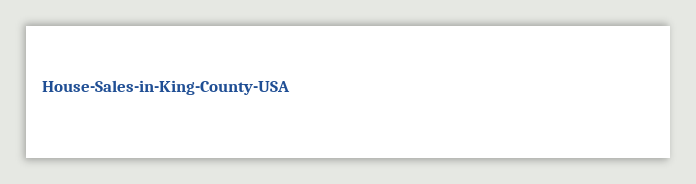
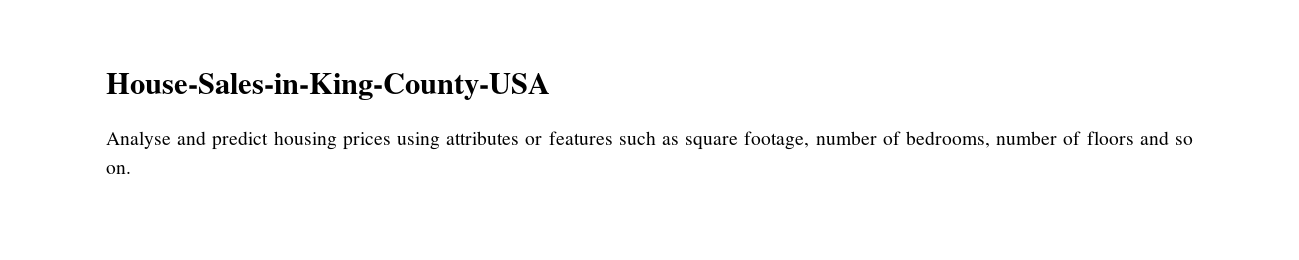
(290, 87) none -> [106,131,1194,150] [106,165,131,174] // Analyse and predict housing prices using attributes or features such as square footage, number of bedrooms, number of floors and so on.

